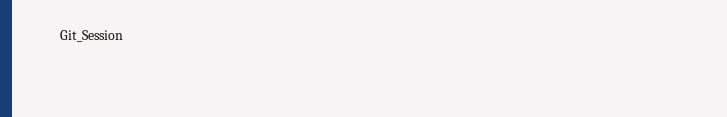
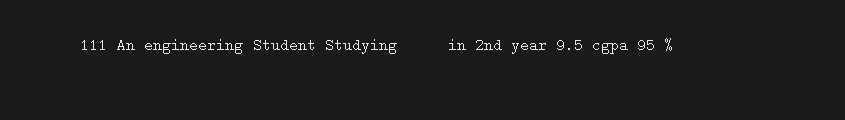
[60,30,123,42] Git_Session -> [80,38,673,54] 111 An engineering Student Studying in 2nd year 9.5 cgpa 95 %

